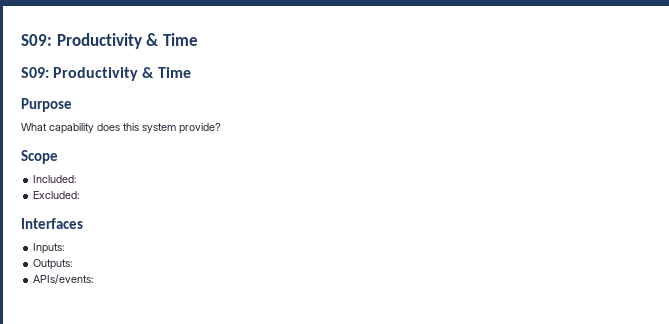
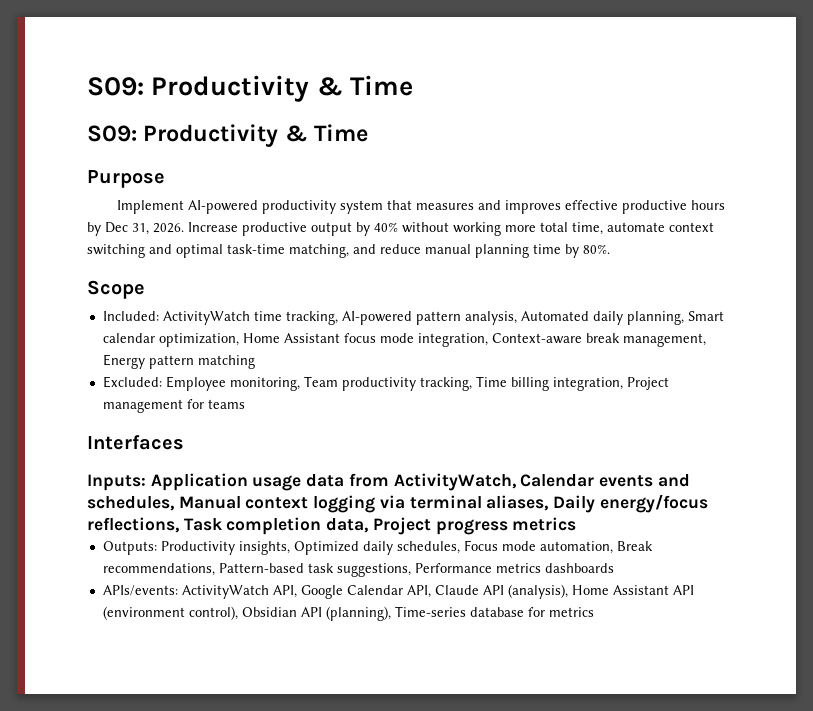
[21,123,221,134] [21,150,58,164] [33,175,77,183] [33,191,80,199] [21,218,83,229] [33,243,65,254] [33,259,73,270] [33,274,94,284] What capability does this system provide? // Scope // Included: // Excluded: // Interfaces // Inputs: // Outputs: // APIs/events: -> [116,200,725,214] [87,222,714,236] [87,244,610,258] [87,280,145,299] [102,311,724,325] [102,333,706,347] [102,354,255,369] [102,376,669,391] [102,399,245,413] [87,435,184,450] [87,473,690,491] [87,494,708,513] [87,517,577,535] [102,540,653,555] [102,563,614,577] [102,584,694,599] [102,606,594,621] Implement AI-powered productivity system that measures and improves effective productive hours by Dec 31, 2026. Increase productive output by 40% without working more total time, automate context switching and optimal task-time matching, and reduce manual planning time by 80%. // Scope // Included: ActivityWatch time tracking, AI-powered pattern analysis, Automated daily planning, Smart calendar optimization, Home Assistant focus mode integration, Context-aware break management, Energy pattern matching // Excluded: Employee monitoring, Team productivity tracking, Time billing integration, Project management for teams // Interfaces // Inputs: Application usage data from ActivityWatch, Calendar events and schedules, Manual context logging via terminal aliases, Daily energy/focus reflections, Task completion data, Project progress metrics // Outputs: Productivity insights, Optimized daily schedules, Focus mode automation, Break recommendations, Pattern-based task suggestions, Performance metrics dashboards // APIs/events: ActivityWatch API, Google Calendar API, Claude API (analysis), Home Assistant API (environment control), Obsidian API (planning), Time-series database for metrics

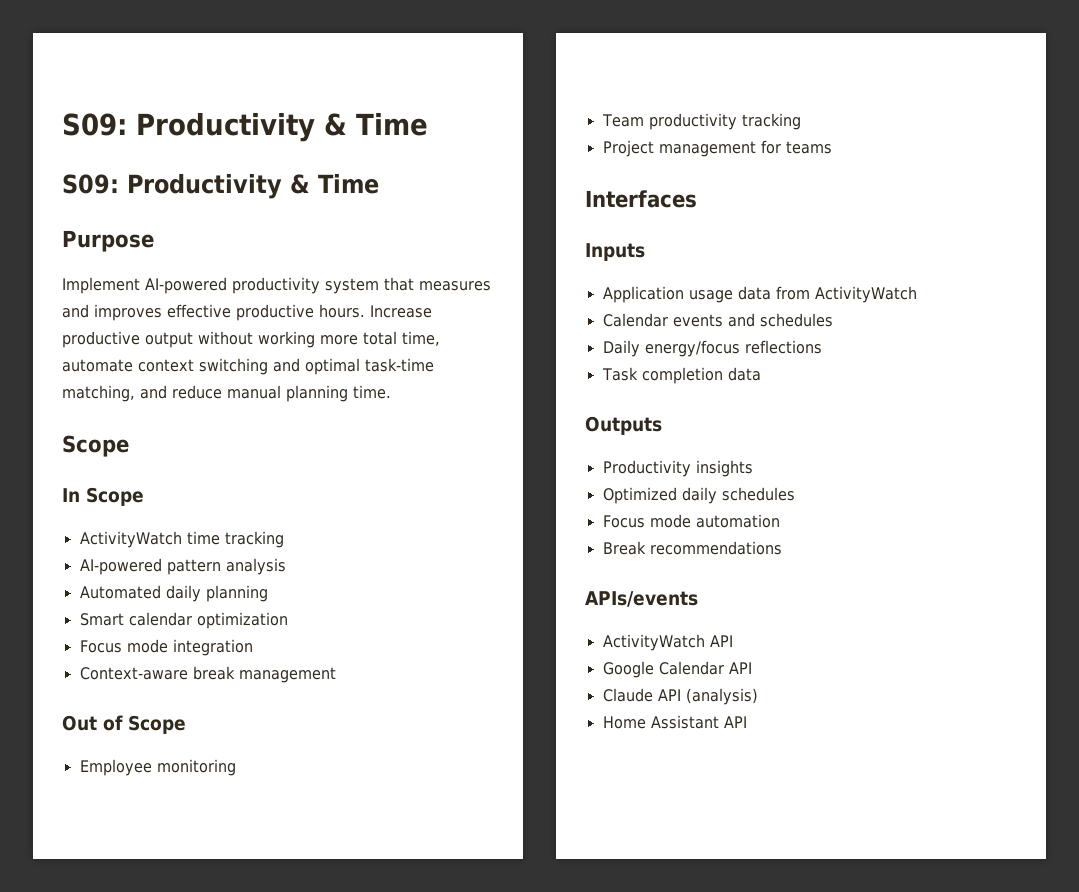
[690,200,725,210] [87,222,184,236] hours by Dec 31, 2026. -> [319,304,365,318] hours.
[356,222,398,236] by 40% -> (193, 340) none
[533,244,610,258] [87,280,145,299] [102,311,159,321] time by 80%. // Scope // Included: -> [353,385,391,399] [62,435,129,457] [62,487,144,506] time. // Scope // In Scope //
[285,311,338,325] tracking, -> [224,531,284,548] tracking //
[464,311,517,325] analysis, -> [225,558,286,575] analysis //
[626,311,684,325] planning, -> [205,585,268,602] planning //
[158,333,706,347] [102,354,255,369] [102,376,623,391] optimization, Home Assistant focus mode integration, Context-aware break management, Energy pattern matching // Excluded: Employee monitoring, Team productivity tracking, Time billing integration, -> [196,612,288,629] [79,639,253,656] [79,666,336,683] [62,715,186,734] [79,759,236,776] [601,113,801,130] optimization // Focus mode integration // Context-aware break management // Out of Scope // Employee monitoring // Team productivity tracking //
[87,474,146,491] Inputs: -> [585,243,645,261] Inputs //
[393,473,516,491] ActivityWatch, -> [814,286,917,303] ActivityWatch //
[87,495,549,513] schedules, Manual context logging via terminal aliases, -> [759,313,833,327] schedules //
[87,517,179,533] reflections, -> [744,340,822,354] reflections //
[326,517,577,535] [102,541,290,555] data, Project progress metrics // Outputs: Productivity insights, -> [727,367,761,381] [585,416,662,435] [602,460,753,477] data // Outputs // Productivity insights //
[396,540,653,554] [102,563,614,577] [102,585,297,599] schedules, Focus mode automation, Break recommendations, Pattern-based task suggestions, Performance metrics dashboards // APIs/events: ActivityWatch API, -> [721,487,795,501] [602,514,780,528] [602,541,782,555] [585,591,698,607] [602,634,733,651] schedules // Focus mode automation // Break recommendations // APIs/events // ActivityWatch API //
[406,585,431,598] API, -> [728,662,752,674] API //
[507,584,568,599] (analysis), -> [685,688,758,705] (analysis) //
[102,606,594,621] (environment control), Obsidian API (planning), Time-series database for metrics -> (747, 722) none

